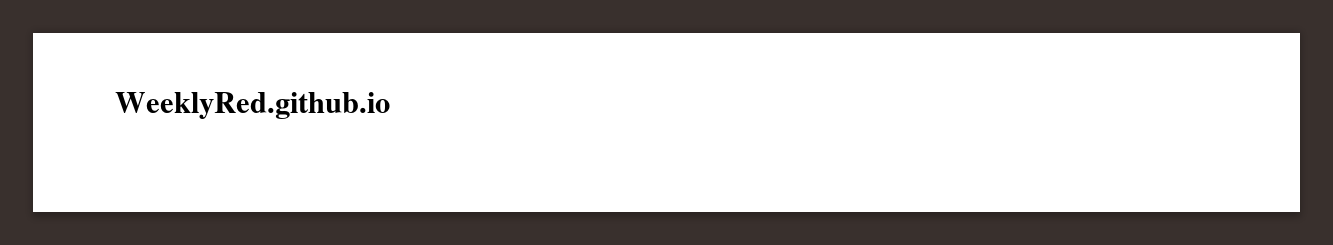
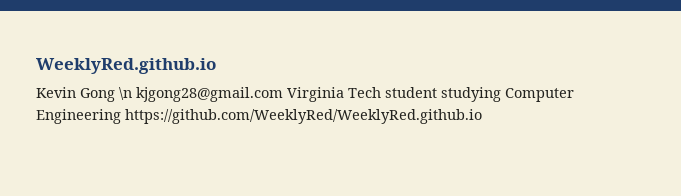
(390, 105) none -> [36,87,574,102] [36,109,482,124] // Kevin Gong \n kjgong28@gmail.com Virginia Tech student studying Computer Engineering https://github.com/WeeklyRed/WeeklyRed.github.io

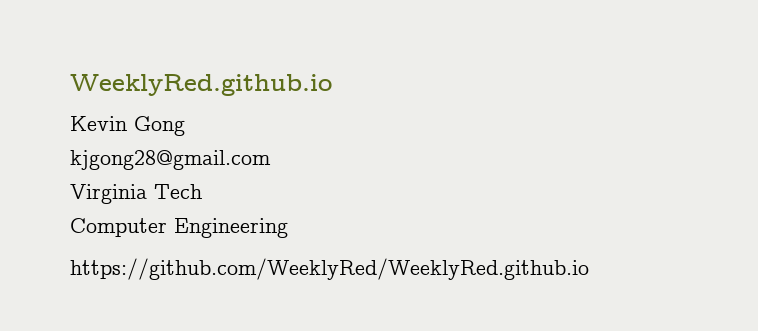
[119,87,132,100] \n -> (185, 126) //
(283, 94) none -> (271, 160) //
[385,87,501,102] student studying -> (202, 191) //
(121, 116) none -> (288, 228) //

